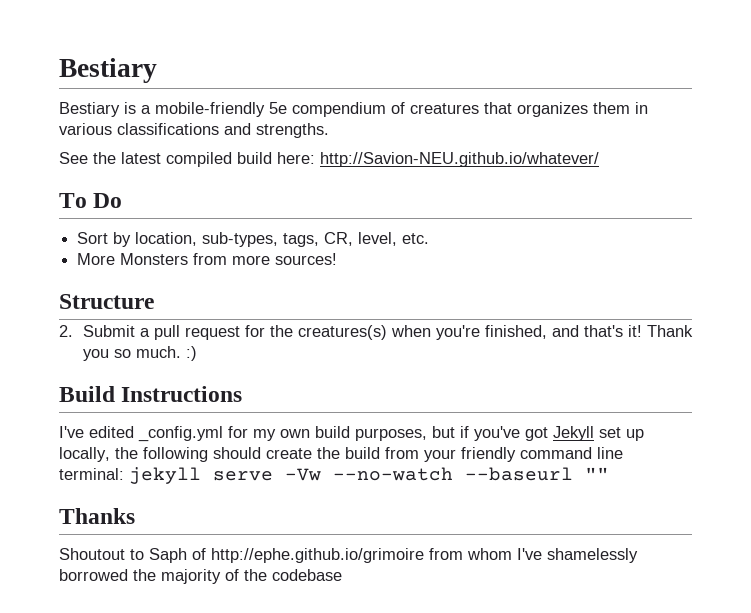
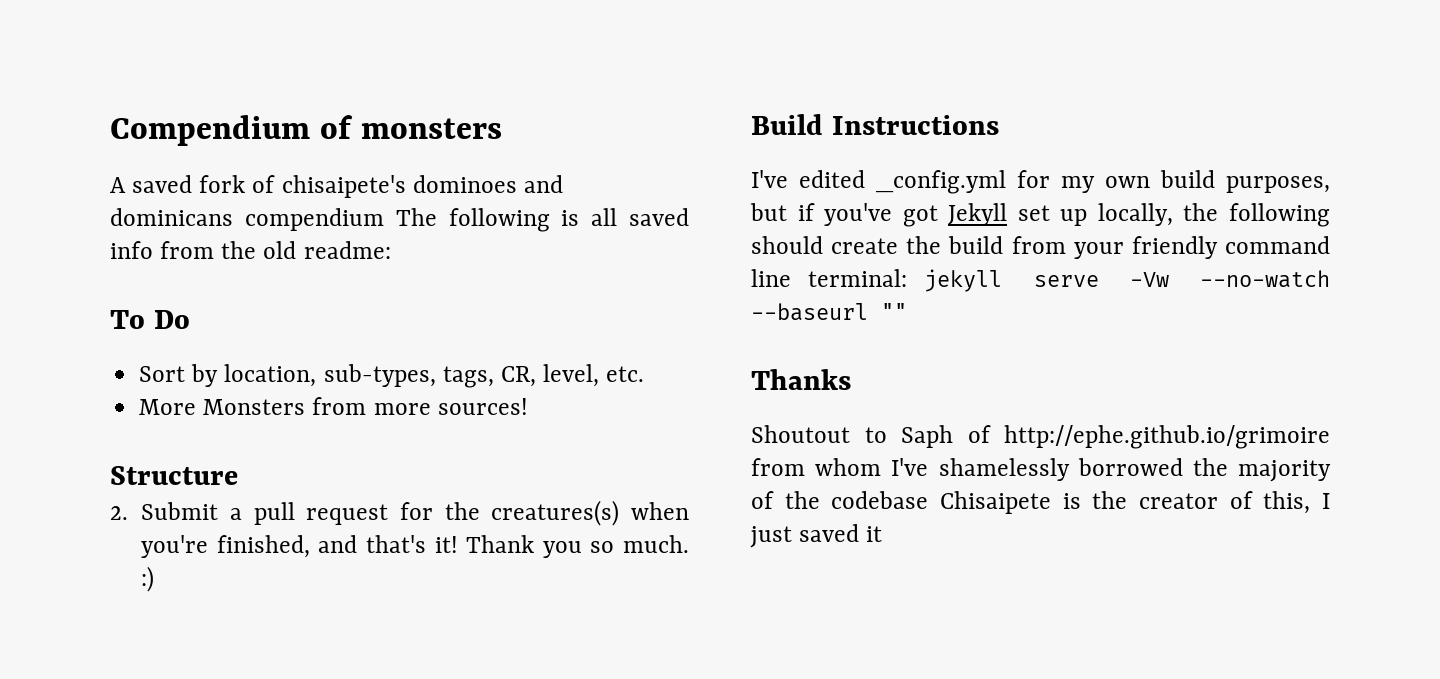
[59,58,157,83] [59,102,648,117] [59,123,329,138] [59,152,599,167] Bestiary // Bestiary is a mobile-friendly 5e compendium of creatures that organizes them in various classifications and strengths. // See the latest compiled build here: http://Savion-NEU.github.io/whatever/ -> [110,115,502,146] [110,175,563,198] [110,208,689,232] [110,241,391,259] Compendium of monsters // A saved fork of chisaipete's dominoes and dominicans compendium The following is all saved info from the old readme:
(342, 575) none -> [940,491,1330,514] [750,524,883,548] Chisaipete is the creator of this, I just saved it

